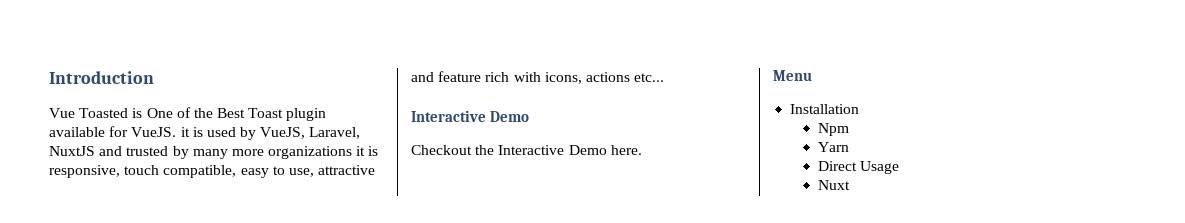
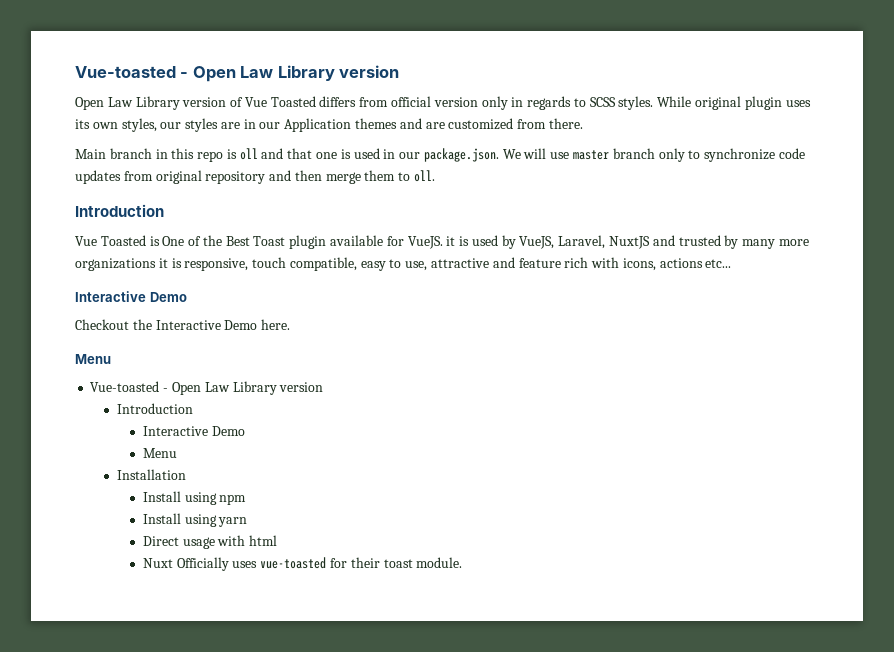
(49, 77) none -> [75,65,400,82] [75,96,811,110] [75,118,583,132] [75,148,805,162] [75,170,436,184] Vue-toasted - Open Law Library version // Open Law Library version of Vue Toasted differs from official version only in regards to SCSS styles. While original plugin uses its own styles, our styles are in our Application themes and are customized from there. // Main branch in this repo is oll and that one is used in our package.json. We will use master branch only to synchronize code updates from original repository and then merge them to oll. //
[790,104,860,114] [817,123,849,136] [817,142,849,152] [817,161,899,174] [817,180,850,190] Installation // Npm // Yarn // Direct Usage // Nuxt -> [90,381,324,395] [116,403,193,414] [142,426,245,436] [142,448,177,458] [116,469,186,480] [142,491,247,505] [142,513,248,527] [142,535,278,549] [142,557,463,571] Vue-toasted - Open Law Library version // Introduction // Interactive Demo // Menu // Installation // Install using npm // Install using yarn // Direct usage with html // Nuxt Officially uses vue-toasted for their toast module.

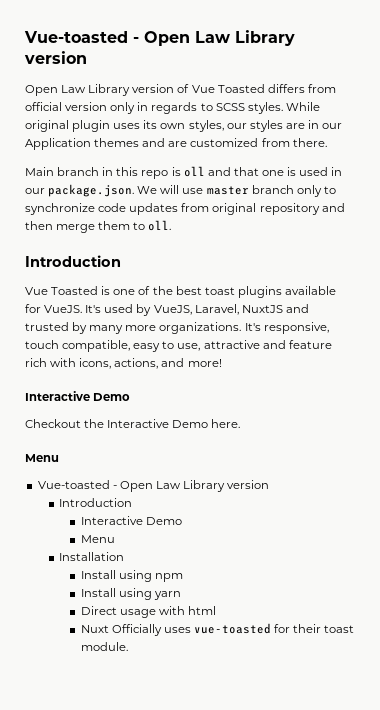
[162,236,185,246] One -> [113,289,136,295] one
[225,235,327,249] Best Toast plugin -> [175,286,282,298] best toast plugins
[446,236,470,246] it is -> [85,305,102,313] It's
[75,258,182,271] organizations it is -> [159,322,261,334] organizations. It's
[659,258,732,268] actions etc... -> [114,358,222,369] actions, and more!

